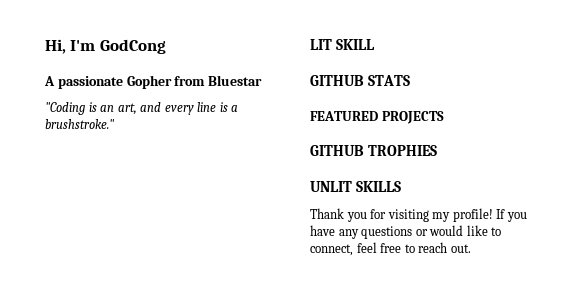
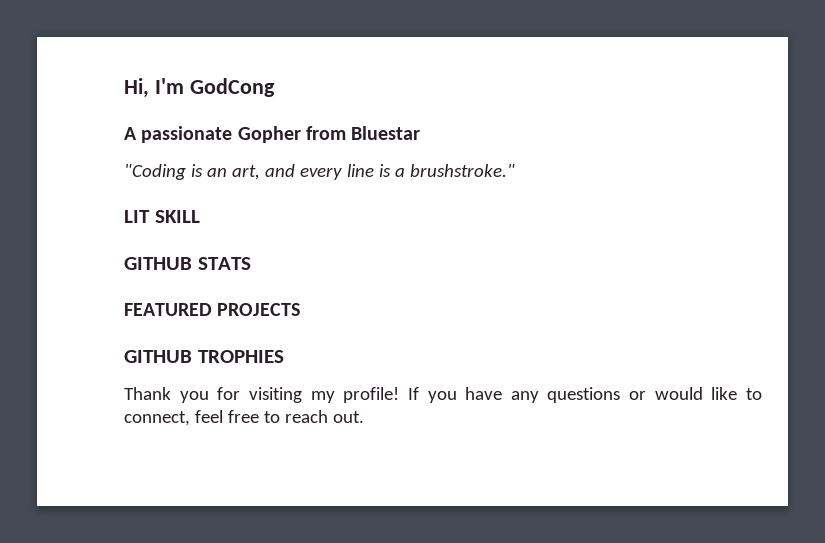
[310,181,402,192] // UNLIT SKILLS -> (284, 356) none

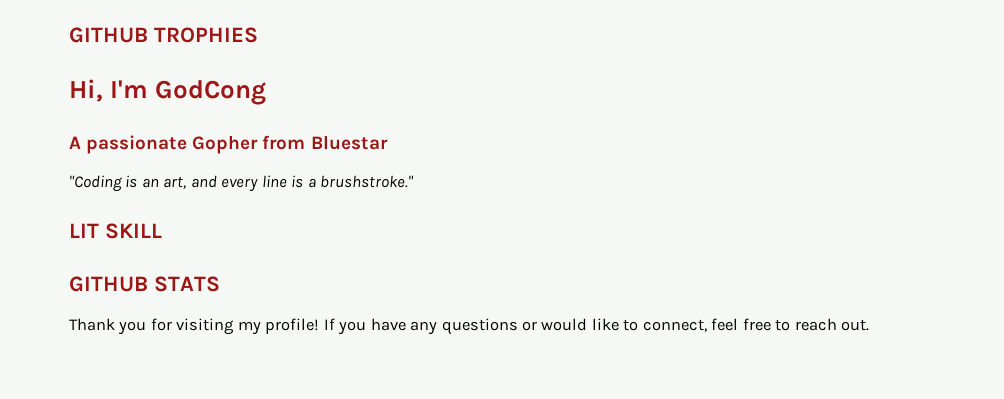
(124, 88) none -> [69,27,258,43] GITHUB TROPHIES //
[124,303,301,316] [124,350,284,363] // FEATURED PROJECTS // GITHUB TROPHIES -> (220, 284) none

